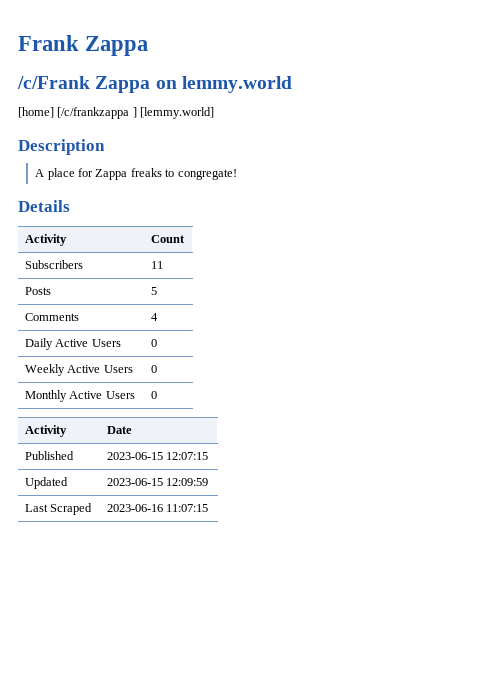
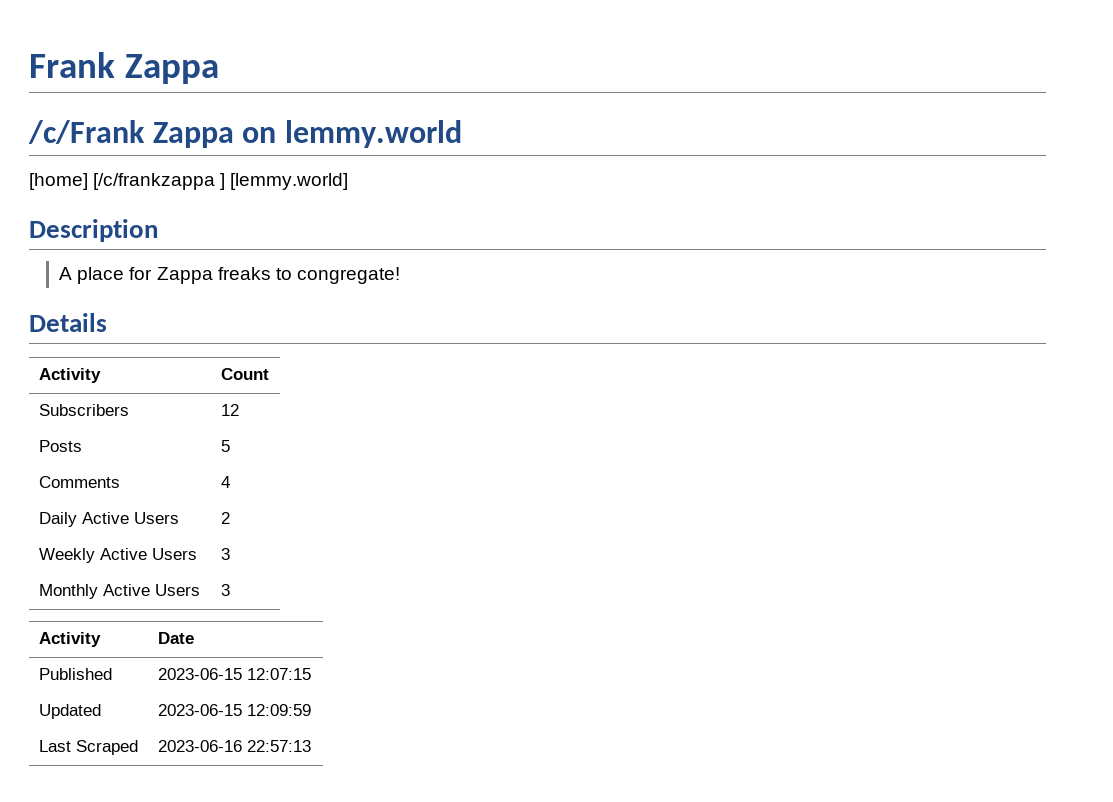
[150,261,163,269] 11 -> [220,404,239,416] 12
[150,339,157,347] 0 -> [220,512,230,524] 2
[150,365,157,373] 0 -> [220,548,230,560] 3
[150,391,157,399] 0 -> [220,584,230,596] 3
[166,504,209,512] 11:07:15 -> [246,740,311,752] 22:57:13

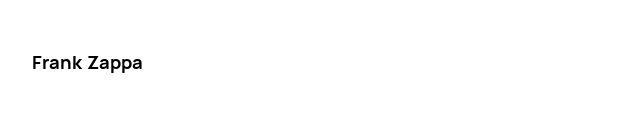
[28,120,462,148] [29,173,349,190] [29,219,158,242] [59,267,401,284] [29,313,107,332] [38,368,101,383] [220,368,269,380] [38,404,129,416] [220,404,239,416] [38,440,82,452] [220,440,230,452] [38,476,120,488] [220,476,230,488] [38,512,179,527] [220,512,230,524] [38,548,197,563] [220,548,230,560] [38,584,200,599] [220,584,230,596] [38,632,101,647] [157,632,194,644] [38,668,112,680] [157,668,311,680] [38,704,101,719] [157,704,311,716] [38,740,138,755] [157,740,311,752] // /c/Frank Zappa on lemmy.world // [home] [/c/frankzappa ] [lemmy.world] // Description // A place for Zappa freaks to congregate! // Details // Activity | Count // Subscribers | 12 // Posts | 5 // Comments | 4 // Daily Active Users | 2 // Weekly Active Users | 3 // Monthly Active Users | 3 // Activity | Date // Published | 2023-06-15 12:07:15 // Updated | 2023-06-15 12:09:59 // Last Scraped | 2023-06-16 22:57:13 -> (143, 64) none

